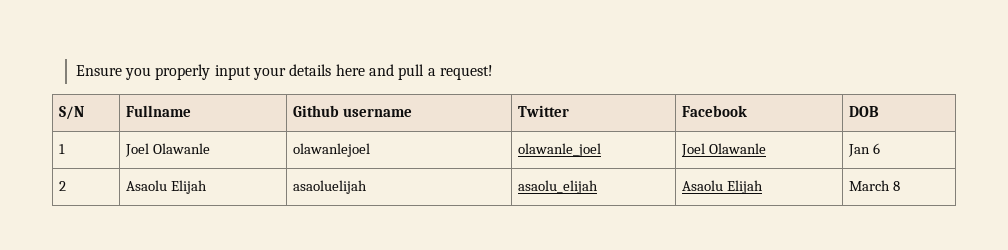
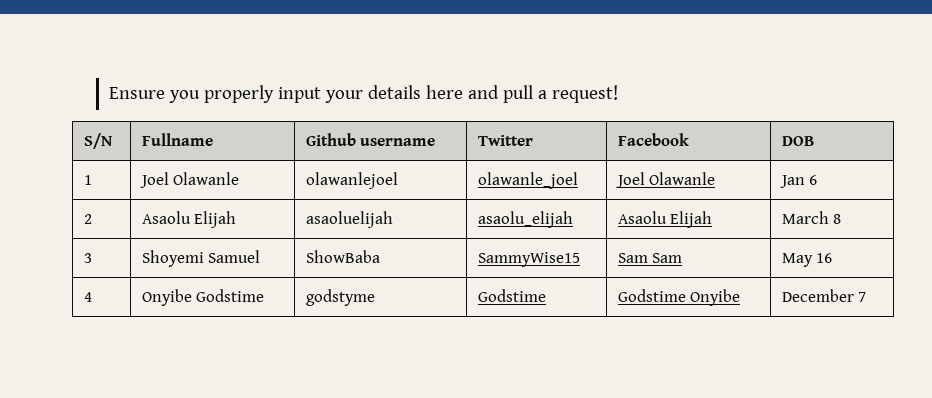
(901, 186) none -> [83,253,92,263] [141,250,261,267] [305,250,380,263] [477,252,580,267] [617,253,683,263] [781,253,833,267] [83,292,92,302] [141,289,265,306] [305,289,375,306] [477,289,546,302] [617,289,741,306] [781,289,867,302] // 3 | Shoyemi Samuel | ShowBaba | SammyWise15 | Sam Sam | May 16 // 4 | Onyibe Godstime | godstyme | Godstime | Godstime Onyibe | December 7

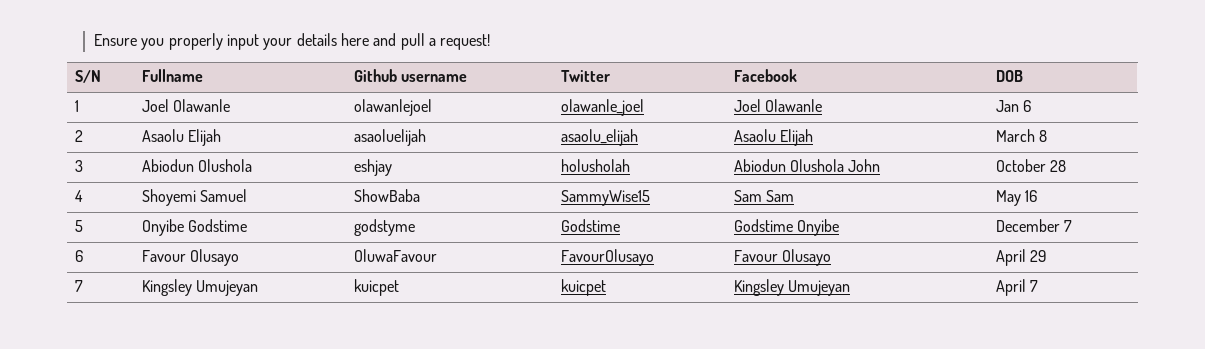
(92, 258) none -> [141,159,253,172] [353,159,392,176] [560,159,630,172] [733,159,881,172] [995,159,1067,172] [74,190,83,202] | Abiodun Olushola | eshjay | holusholah | Abiodun Olushola John | October 28 // 4
[83,292,92,302] 4 -> [74,220,83,232] 5
(867, 297) none -> [74,250,83,262] [141,249,240,266] [353,249,437,262] [560,249,654,266] [733,249,832,266] [995,249,1047,266] [74,280,83,292] [141,279,259,296] [353,279,399,296] [560,279,606,296] [733,279,851,296] [995,279,1039,296] // 6 | Favour Olusayo | OluwaFavour | FavourOlusayo | Favour Olusayo | April 29 // 7 | Kingsley Umujeyan | kuicpet | kuicpet | Kingsley Umujeyan | April 7

